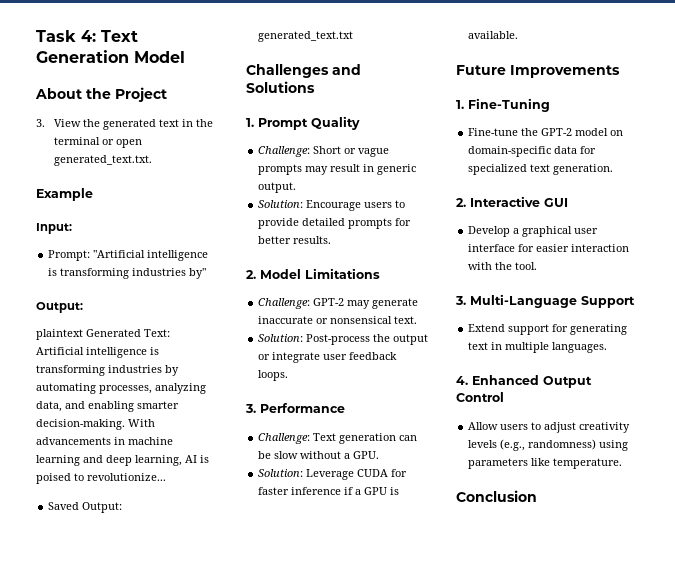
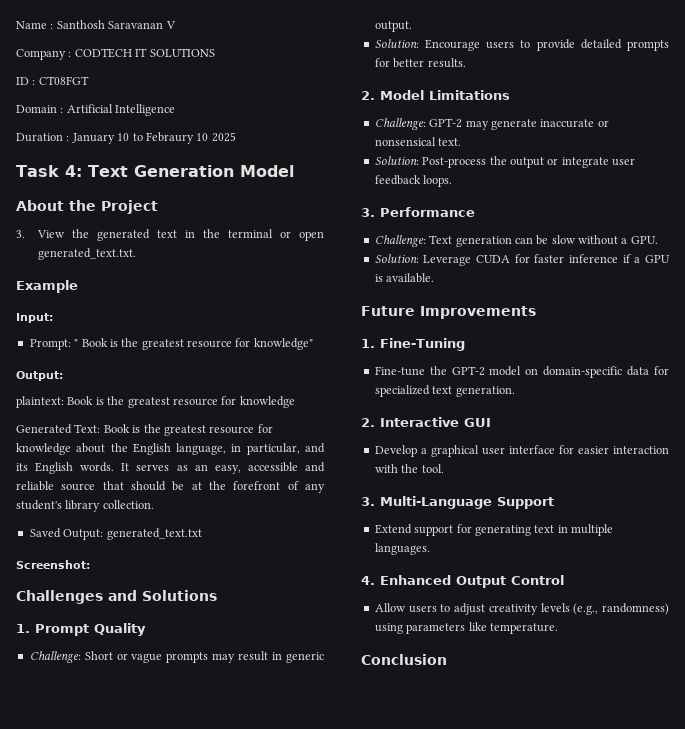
(36, 36) none -> [16,20,176,29] [16,48,215,60] [16,76,89,85] [16,104,176,116] [16,132,236,144] Name : Santhosh Saravanan V // Company : CODTECH IT SOLUTIONS // ID : CT08FGT // Domain : Artificial Intelligence // Duration : January 10 to Febraury 10 2025 //
[93,250,209,261] [48,268,207,279] [36,302,83,313] [36,329,170,340] [36,347,159,358] [36,365,179,376] [36,383,206,394] [36,401,179,412] [36,419,155,430] [36,437,173,445] [36,455,209,466] [36,473,166,484] "Artificial intelligence is transforming industries by" // Output: // plaintext Generated Text: Artificial intelligence is transforming industries by automating processes, analyzing data, and enabling smarter decision-making. With advancements in machine learning and deep learning, AI is poised to revolutionize... -> [74,338,313,350] [16,371,63,381] [16,396,295,408] [16,424,273,436] [16,443,325,455] [16,462,325,474] [16,481,325,493] [16,500,154,512] " Book is the greatest resource for knowledge" // Output: // plaintext: Book is the greatest resource for knowledge // Generated Text: Book is the greatest resource for knowledge about the English language, in particular, and its English words. It serves as an easy, accessible and reliable source that should be at the forefront of any student's library collection.
(354, 36) none -> [16,560,90,569] // Screenshot:

